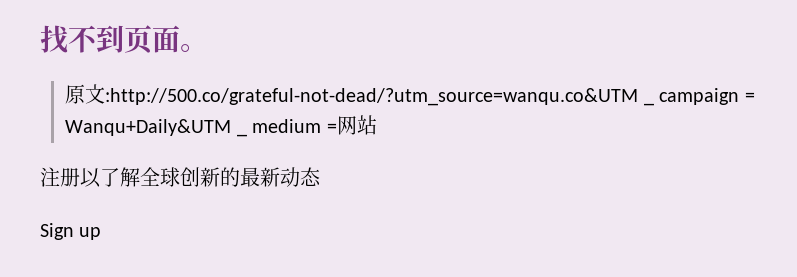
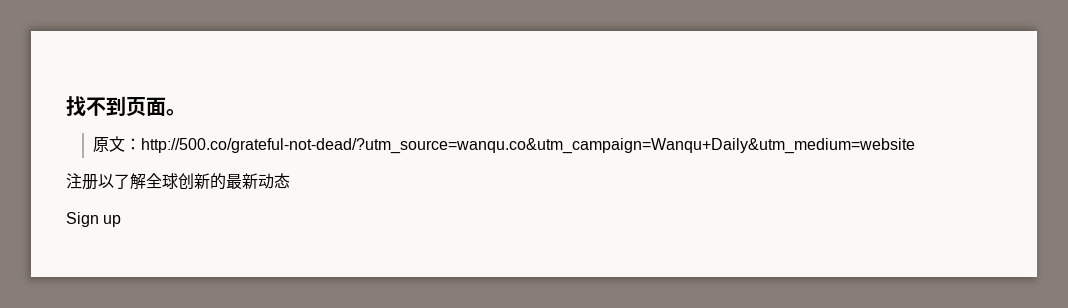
[105,88,755,106] [65,119,247,137] [252,115,377,135] :http://500.co/grateful-not-dead/?utm_source=wanqu.co&UTM _ campaign = Wanqu+Daily&UTM _ medium =网站 -> [124,138,915,154] ：http://500.co/grateful-not-dead/?utm_source=wanqu.co&utm_campaign=Wanqu+Daily&utm_medium=website

